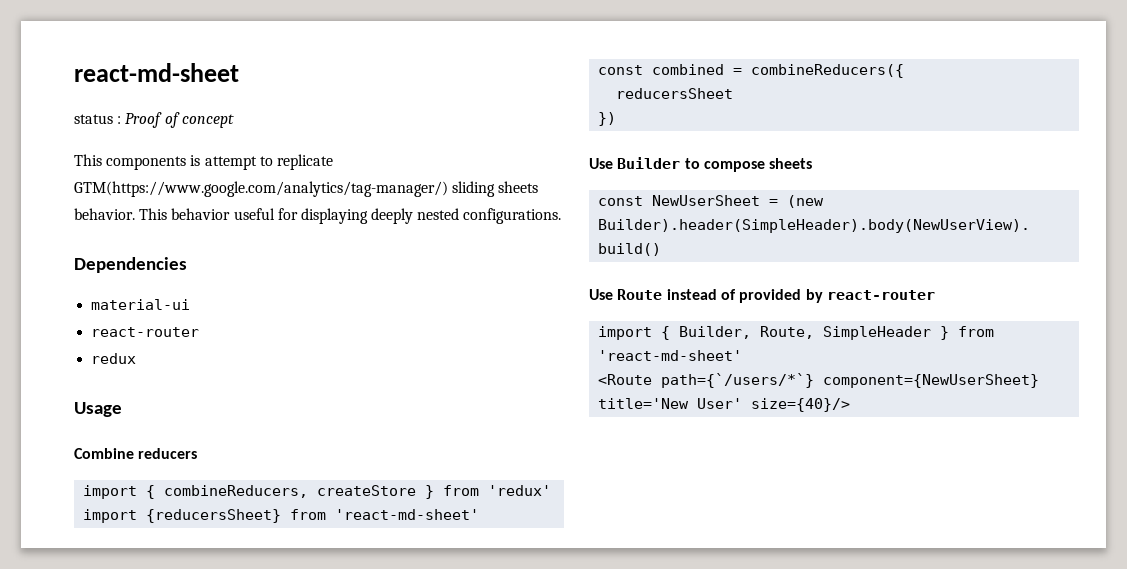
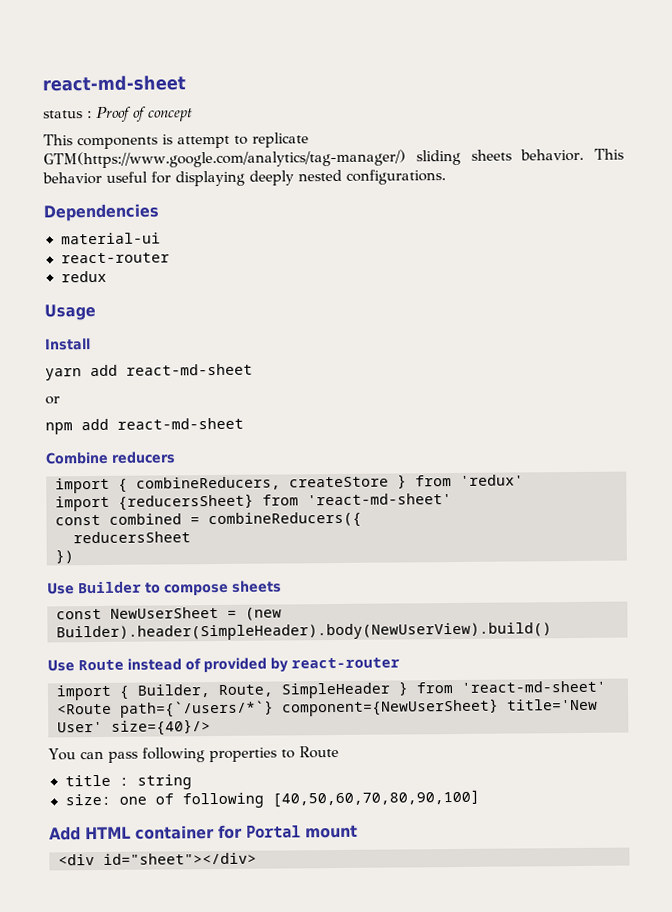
(122, 409) none -> [45,338,91,351] [45,363,253,381] [45,396,60,405] [45,417,244,435] // Install // yarn add react-md-sheet // or // npm add react-md-sheet
(851, 405) none -> [48,745,339,763] [64,774,192,790] [64,789,480,809] [49,824,358,841] [58,852,257,866] // You can pass following properties to Route // title : string // size: one of following [40,50,60,70,80,90,100] // Add HTML container for Portal mount // <div id="sheet"></div>

